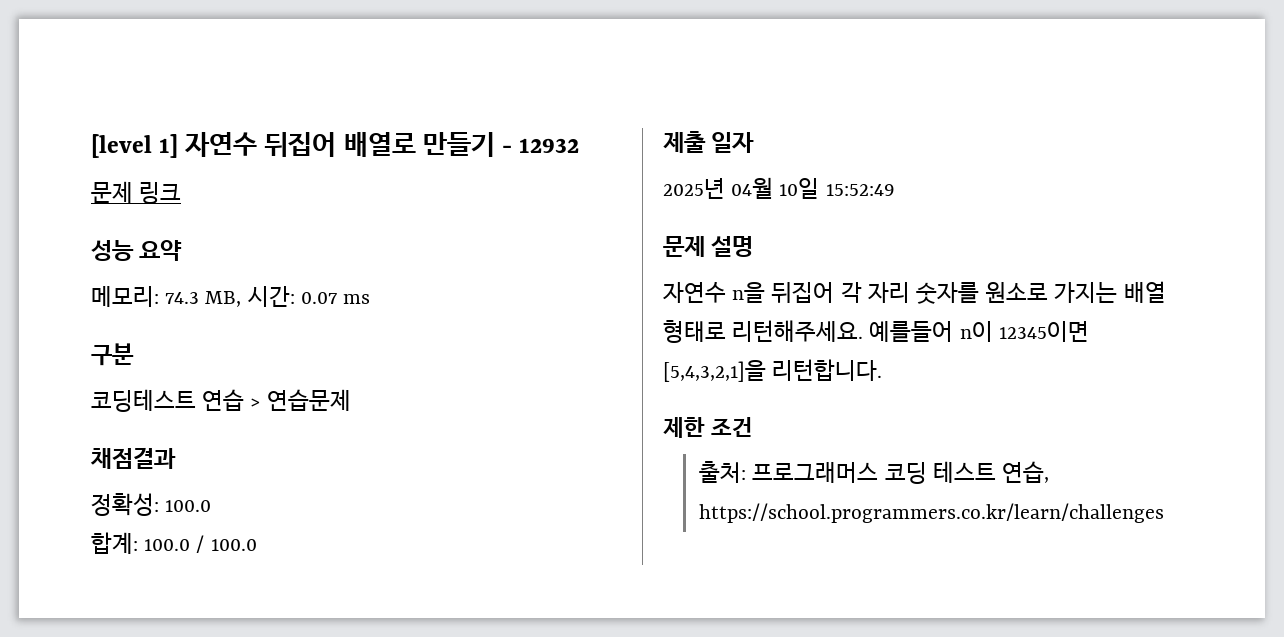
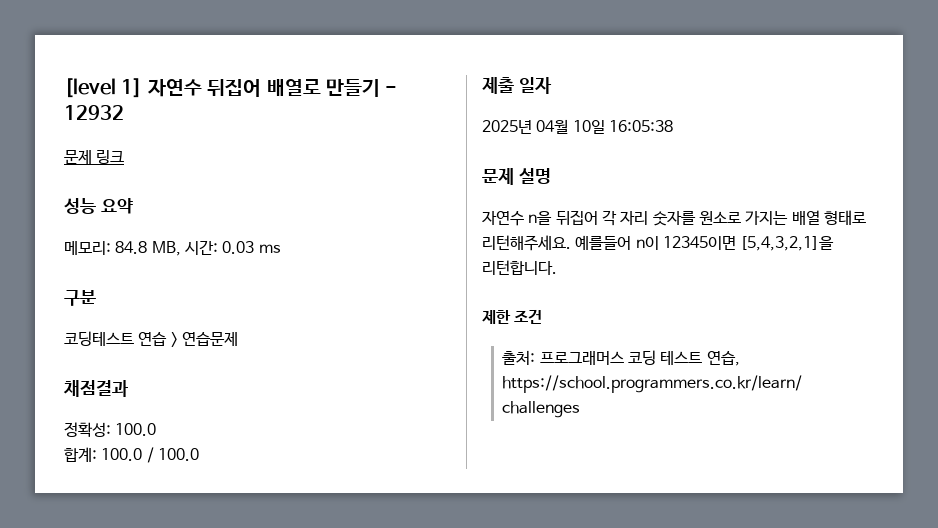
[165,292,200,304] 74.3 -> [115,241,148,254] 84.8
[300,292,337,304] 0.07 -> [222,241,255,254] 0.03
[825,184,895,196] 15:52:49 -> [608,120,673,132] 16:05:38

